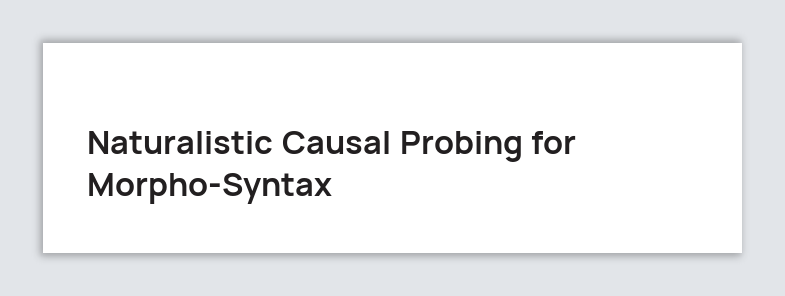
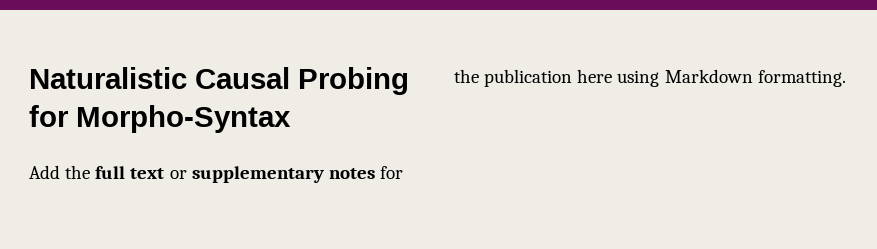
(332, 188) none -> [29,165,403,183] [454,69,846,87] // Add the full text or supplementary notes for the publication here using Markdown formatting.

